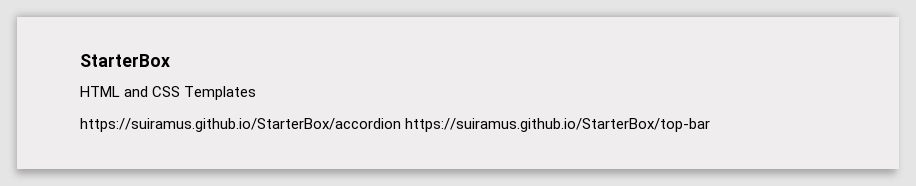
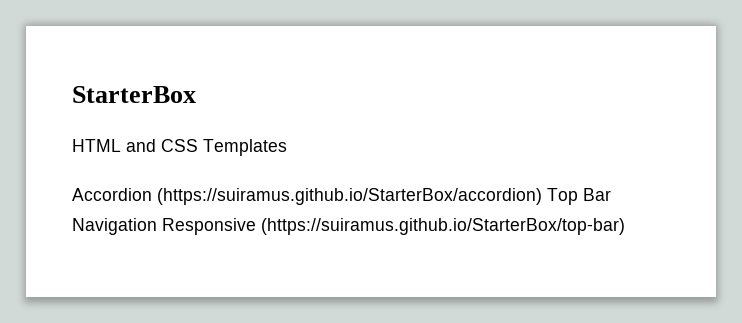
[80,118,711,132] https://suiramus.github.io/StarterBox/accordion https://suiramus.github.io/StarterBox/top-bar -> [72,188,611,205] [72,218,625,235] Accordion (https://suiramus.github.io/StarterBox/accordion) Top Bar Navigation Responsive (https://suiramus.github.io/StarterBox/top-bar)

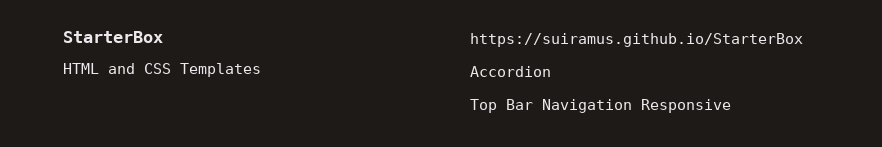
(287, 147) none -> [470,33,803,47] https://suiramus.github.io/StarterBox
[157,188,542,205] (https://suiramus.github.io/StarterBox/accordion) -> (551, 71) //
[261,218,625,235] (https://suiramus.github.io/StarterBox/top-bar) -> (731, 106) none

